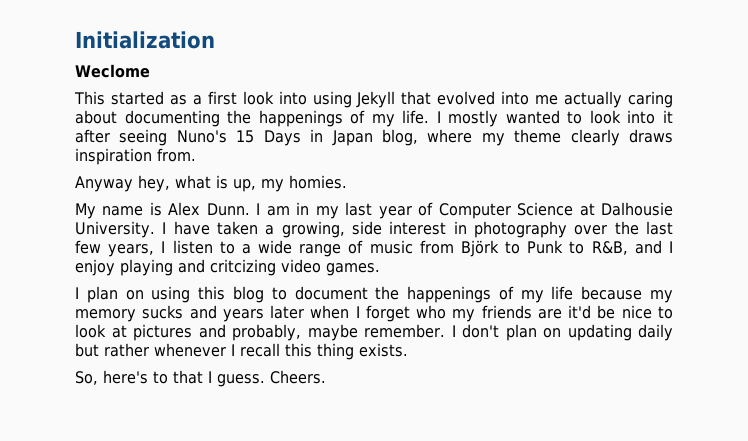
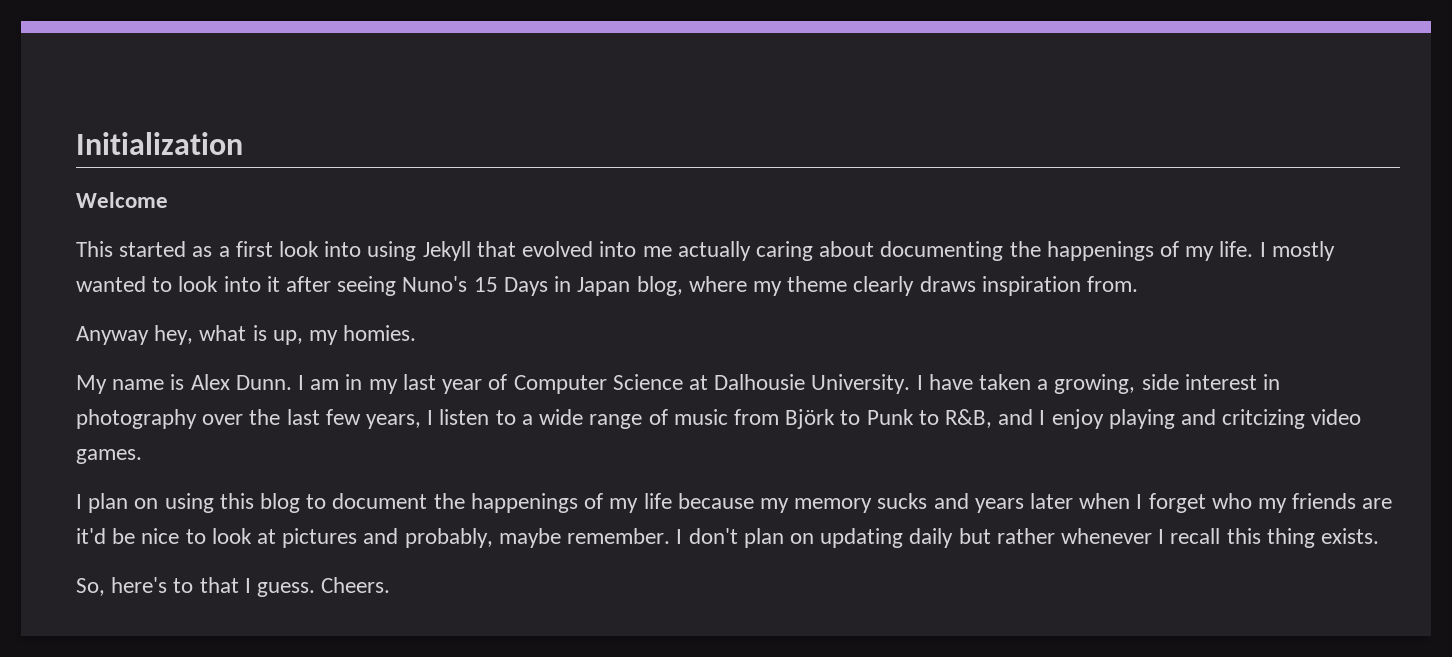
[75,64,150,78] Weclome -> [76,192,168,208] Welcome

